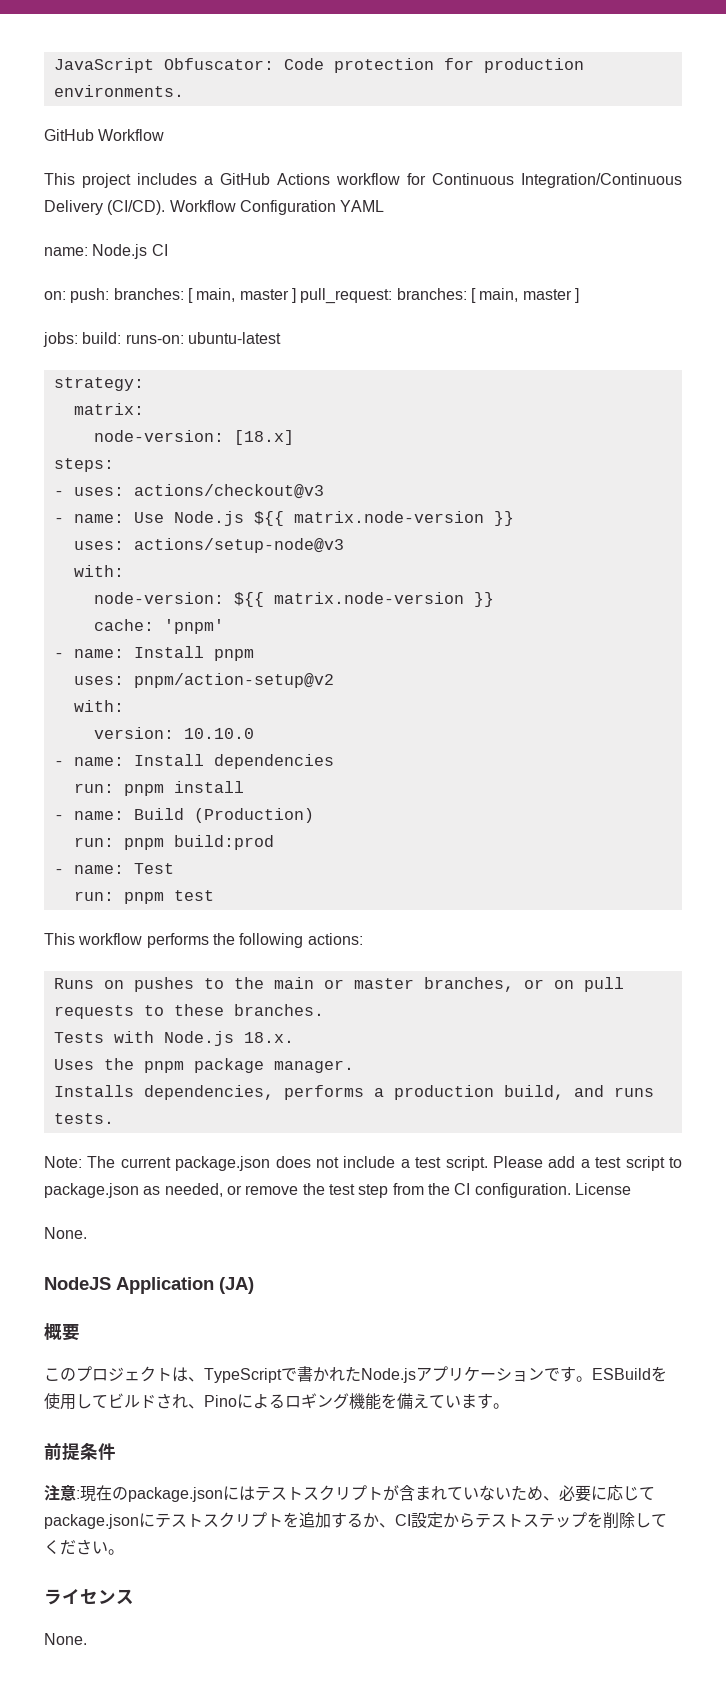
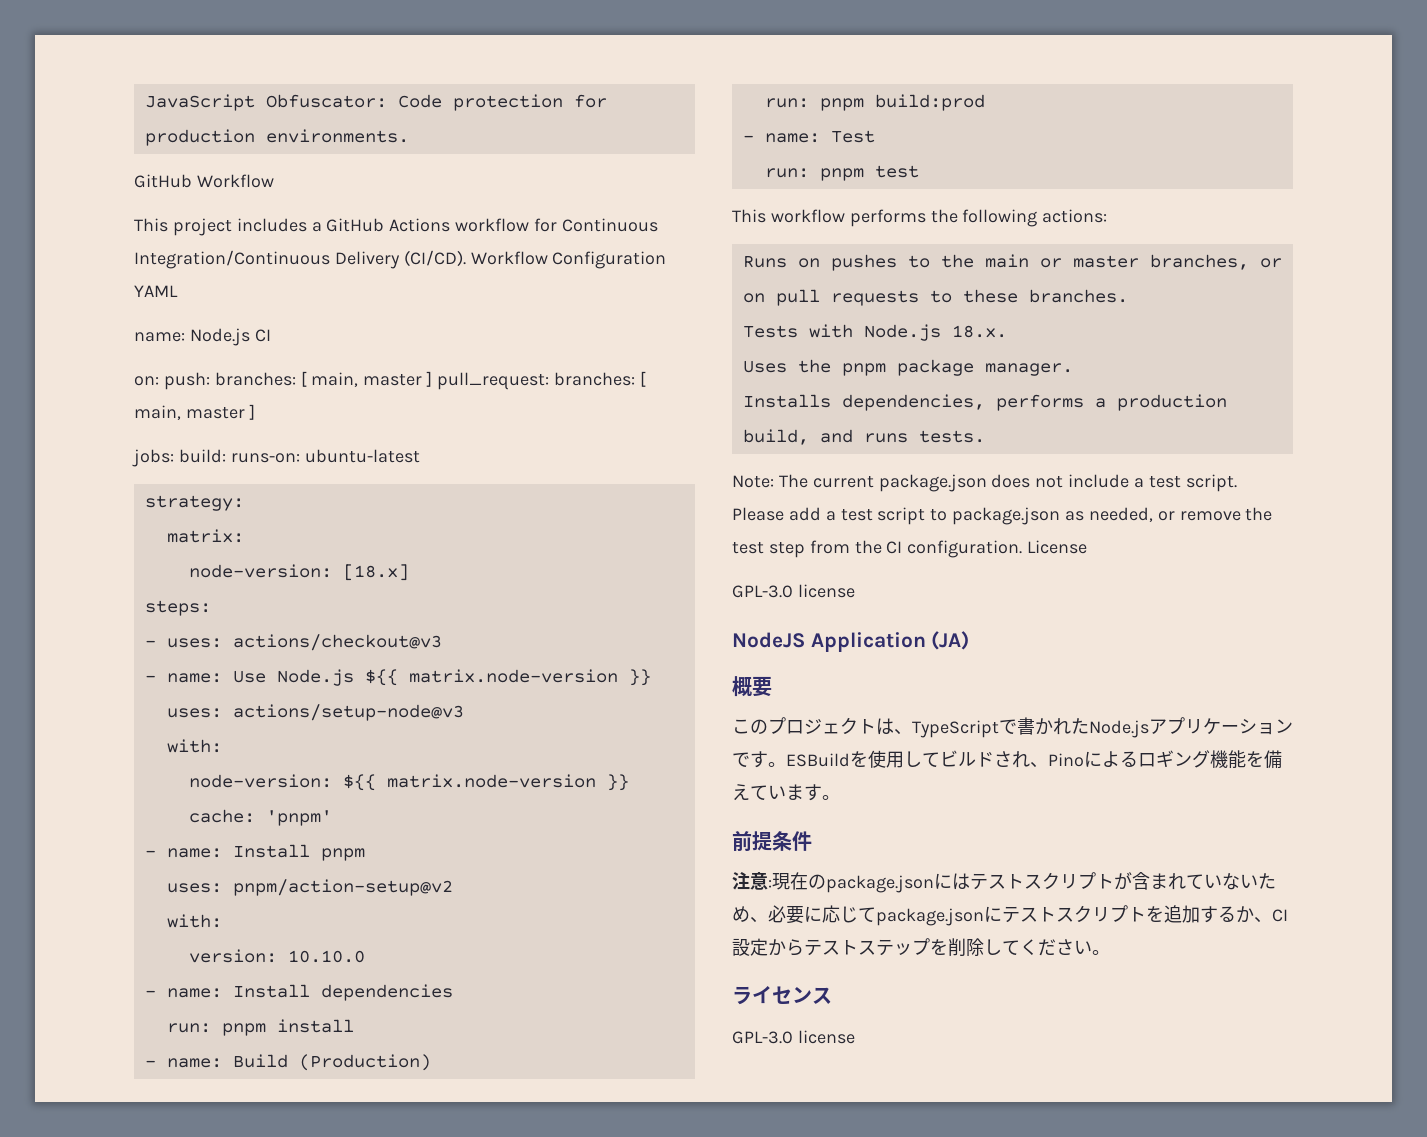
[44,1227,87,1239] None. -> [732,584,855,598] GPL-3.0 license
[44,1633,87,1645] None. -> [732,1030,855,1044] GPL-3.0 license

